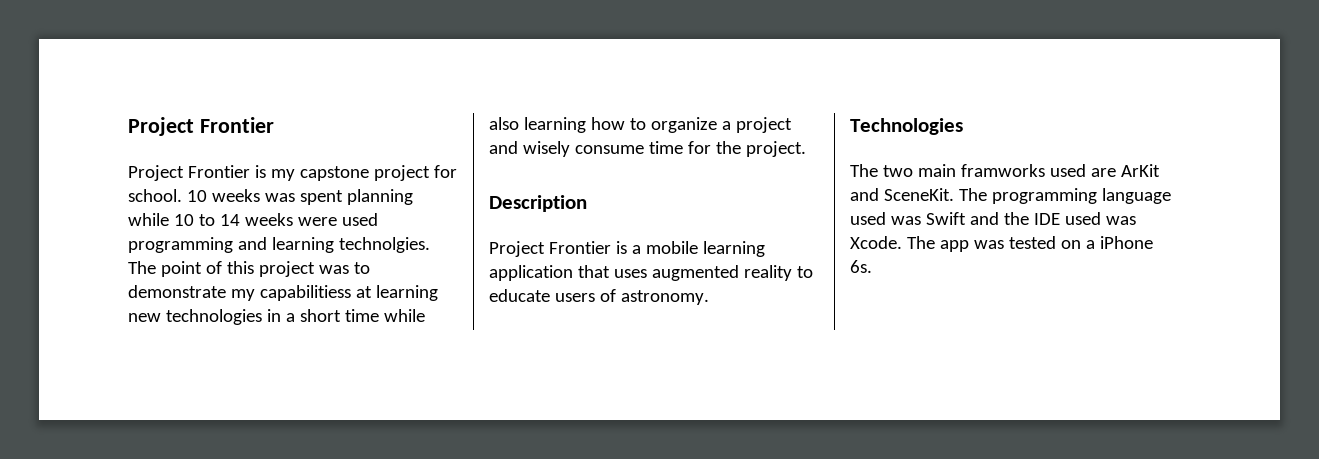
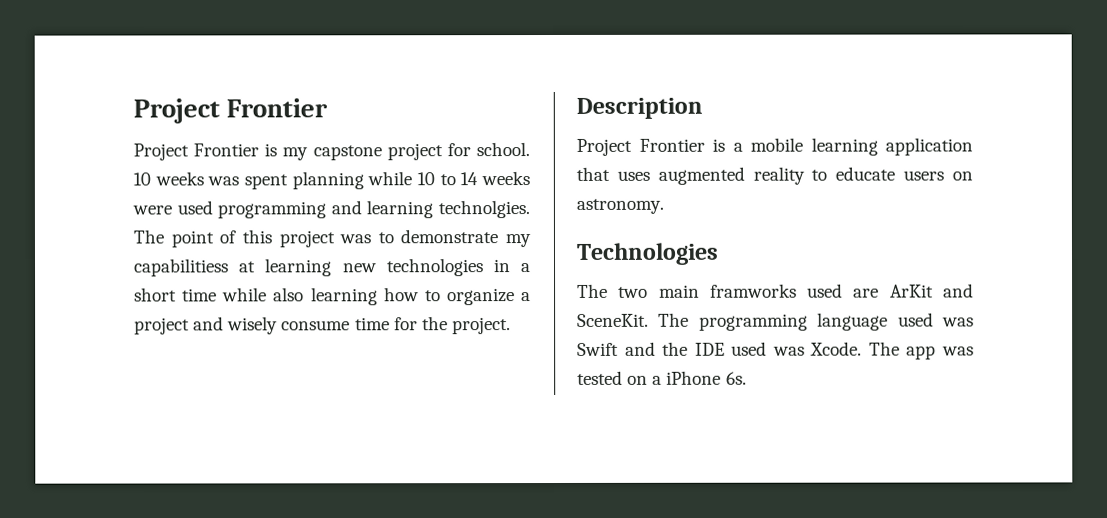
[599,289,616,302] of -> [952,171,973,181] on

